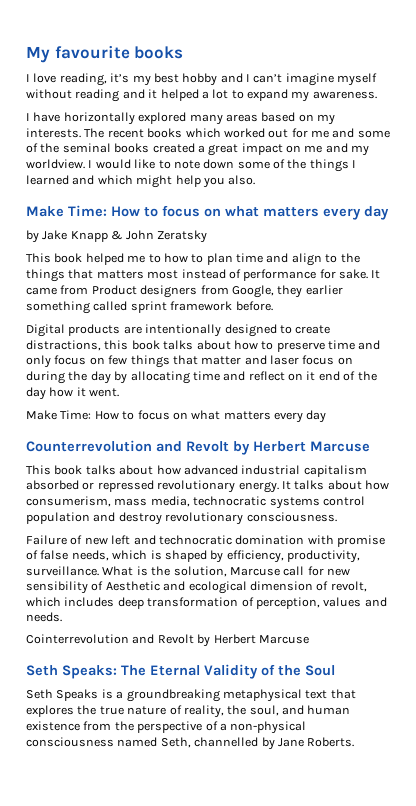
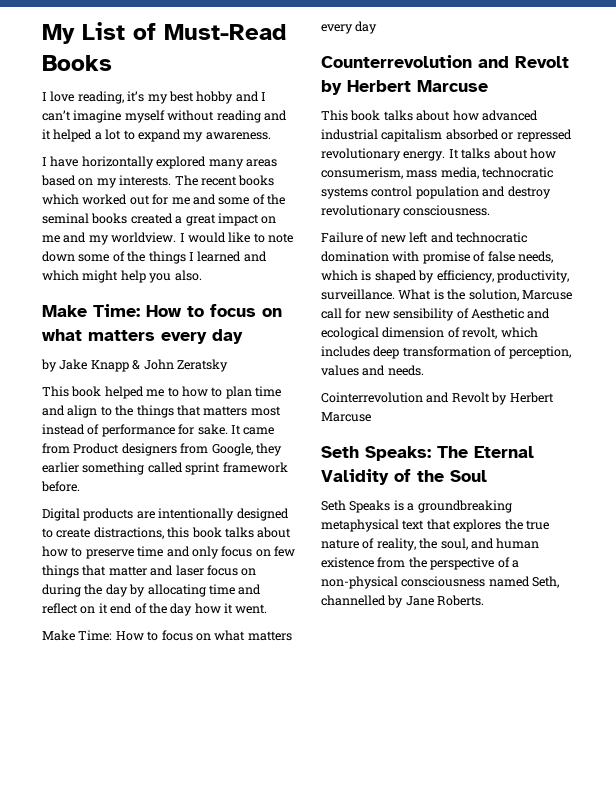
[54,45,184,59] favourite books -> [82,22,286,40] [42,55,112,71] List of Must-Read Books

